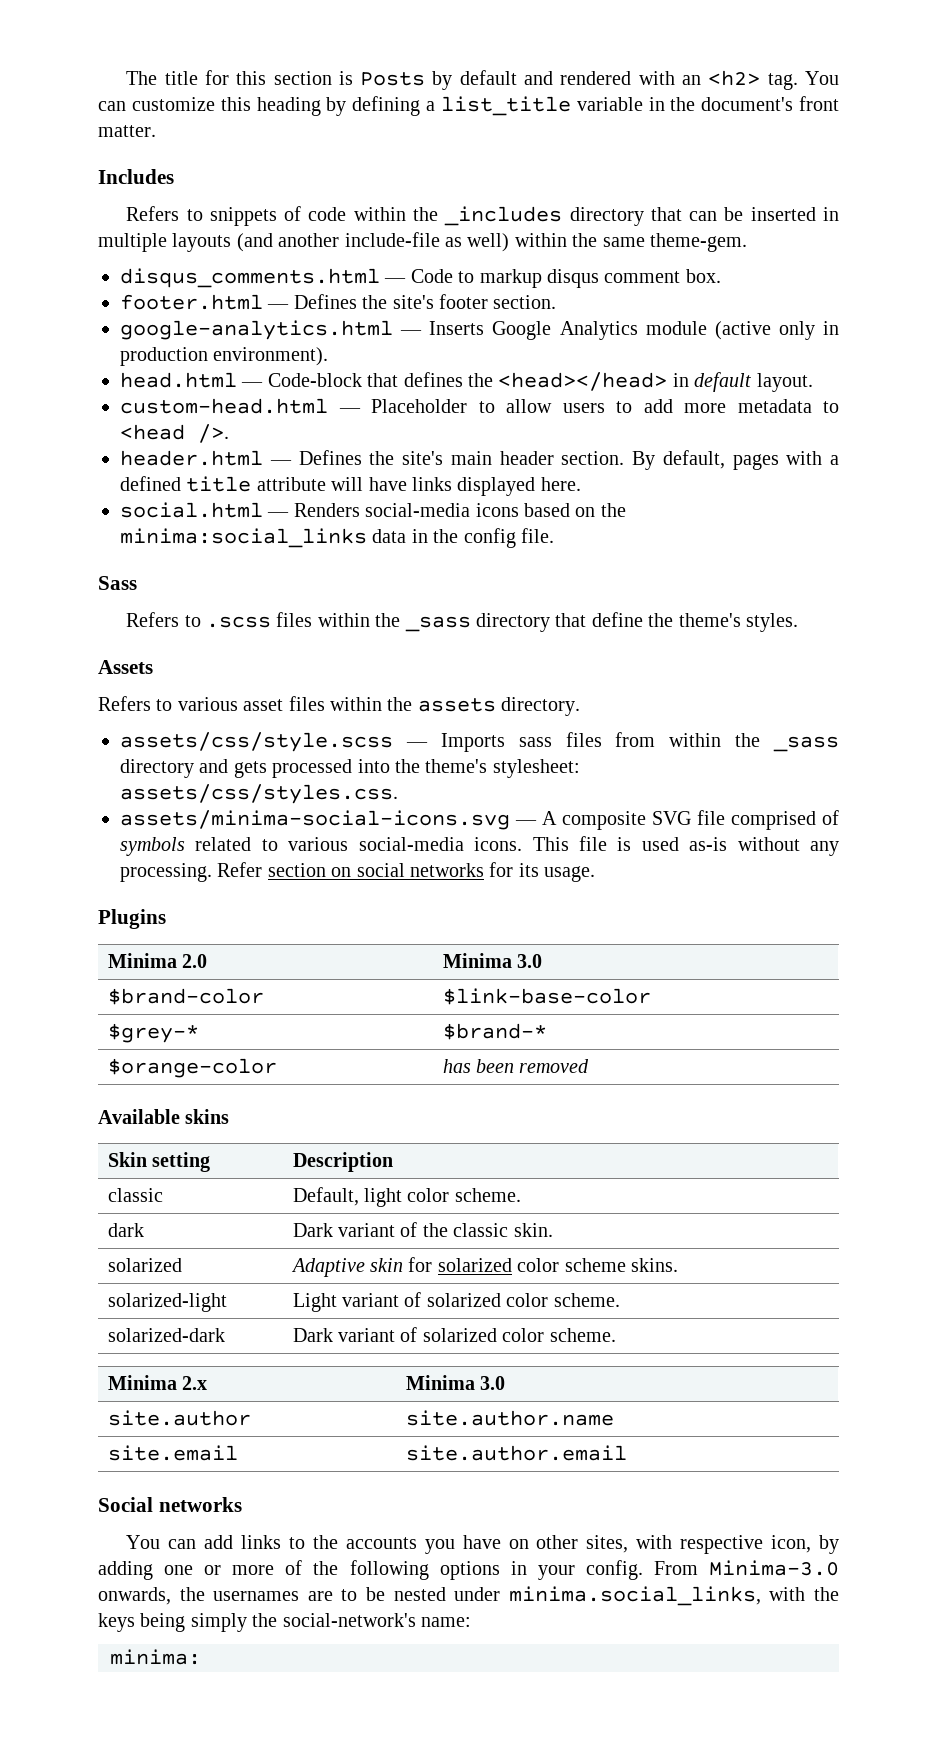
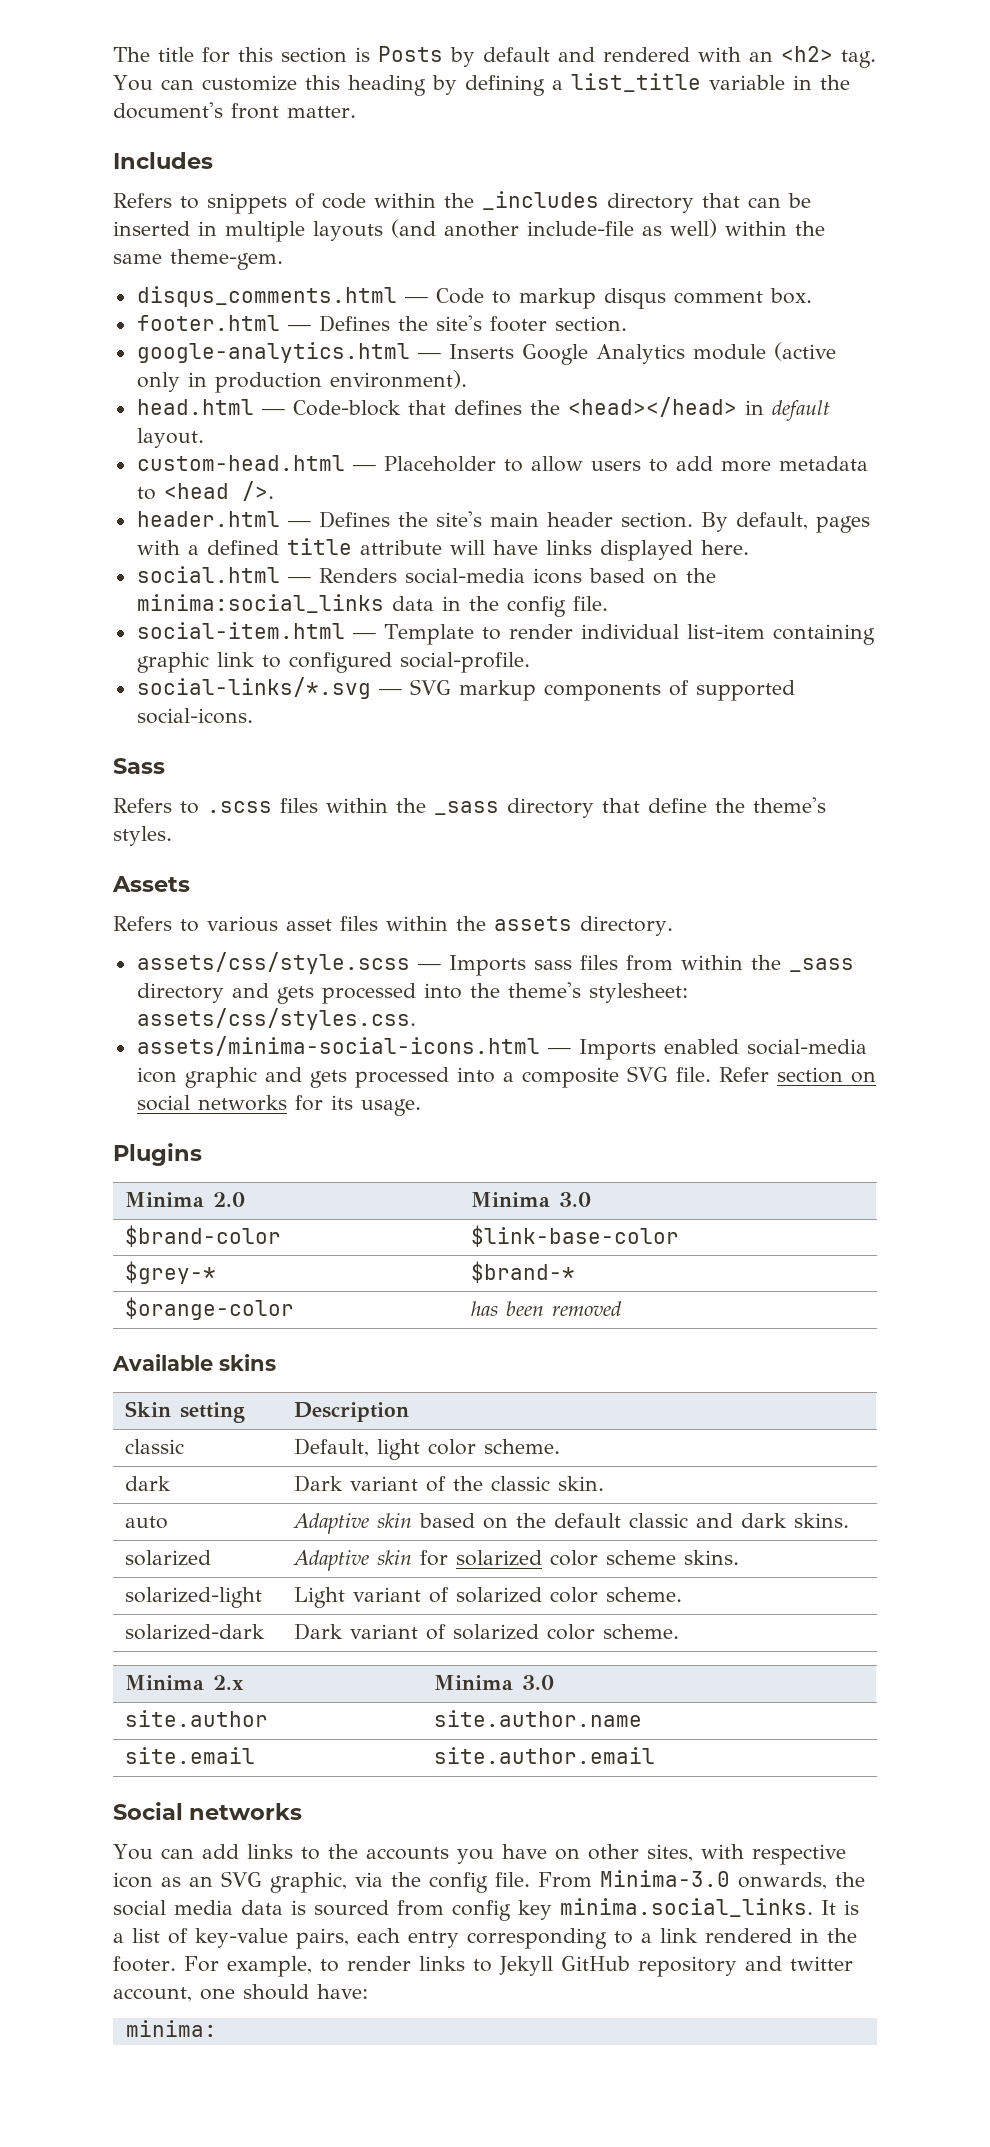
(554, 535) none -> [136,622,875,645] [136,652,530,673] [136,677,795,701] [136,708,253,724] // social-item.html — Template to render individual list-item containing graphic link to configured social-profile. // social-links/*.svg — SVG markup components of supported social-icons.
[120,810,839,830] [120,836,839,856] [120,863,212,882] assets/minima-social-icons.svg — A composite SVG file comprised of symbols related to various social-media icons. This file is used as-is without any processing. -> [136,1036,867,1060] [136,1066,711,1088] assets/minima-social-icons.html — Imports enabled social-media icon graphic and gets processed into a composite SVG file.
(553, 1230) none -> [125,1516,169,1529] [293,1513,850,1534] // auto | Adaptive skin based on the default classic and dark skins.
[771,1535,839,1554] [98,1560,839,1580] [98,1586,840,1606] [98,1613,471,1632] icon, by adding one or more of the following options in your config. From Minima-3.0 onwards, the usernames are to be nested under minima.social_links, with the keys being simply the social-network's name: -> [113,1870,865,1893] [113,1898,859,1921] [113,1928,857,1949] [113,1956,853,1977] [113,1984,368,2002] icon as an SVG graphic, via the config file. From Minima-3.0 onwards, the social media data is sourced from config key minima.social_links. It is a list of key-value pairs, each entry corresponding to a link rendered in the footer. For example, to render links to Jekyll GitHub repository and twitter account, one should have:

